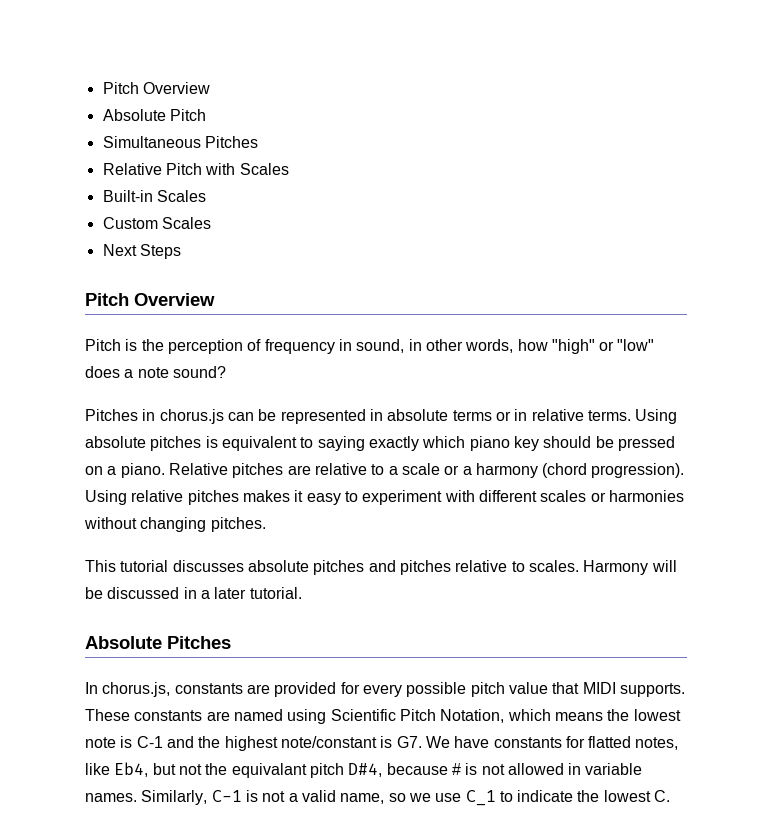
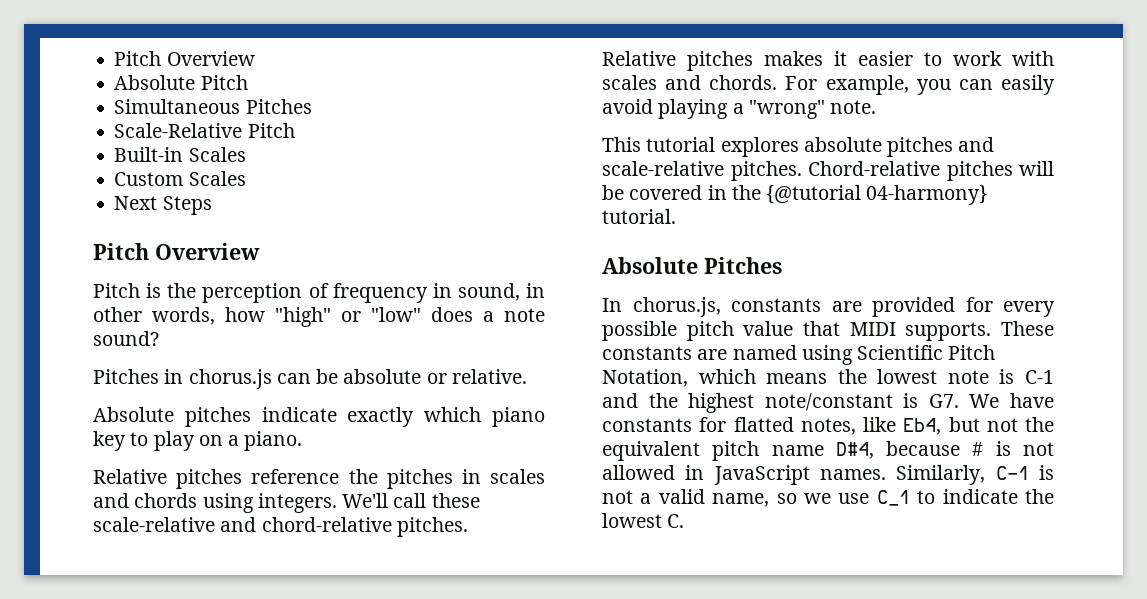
[102,163,289,175] Relative Pitch with Scales -> [114,123,295,138] Scale-Relative Pitch
[280,409,678,424] [85,436,365,451] represented in absolute terms or in relative terms. Using absolute pitches is equivalent to saying -> [343,369,527,384] [93,407,337,427] absolute or relative. // Absolute pitches indicate
[543,436,675,451] should be pressed -> [130,431,195,451] to play
[168,463,685,478] [85,490,684,505] [84,517,266,532] Relative pitches are relative to a scale or a harmony (chord progression). Using relative pitches makes it easy to experiment with different scales or harmonies without changing pitches. -> [93,469,545,489] [93,493,480,513] [93,517,468,537] [602,51,1054,71] [602,75,1055,95] [602,99,877,119] // Relative pitches reference the pitches in scales and chords using integers. We'll call these scale-relative and chord-relative pitches. Relative pitches makes it easier to work with scales and chords. For example, you can easily avoid playing a "wrong" note.
[172,560,244,572] discusses -> [720,137,799,157] explores
[399,560,677,575] [85,587,247,599] pitches relative to scales. Harmony will be discussed in a later -> [602,161,1054,181] [602,185,988,205] scale-relative pitches. Chord-relative pitches will be covered in the {@tutorial 04-harmony}
[231,763,344,778] equivalant pitch -> [602,441,824,461] equivalent pitch name
[585,763,643,775] variable -> [713,465,810,485] JavaScript

